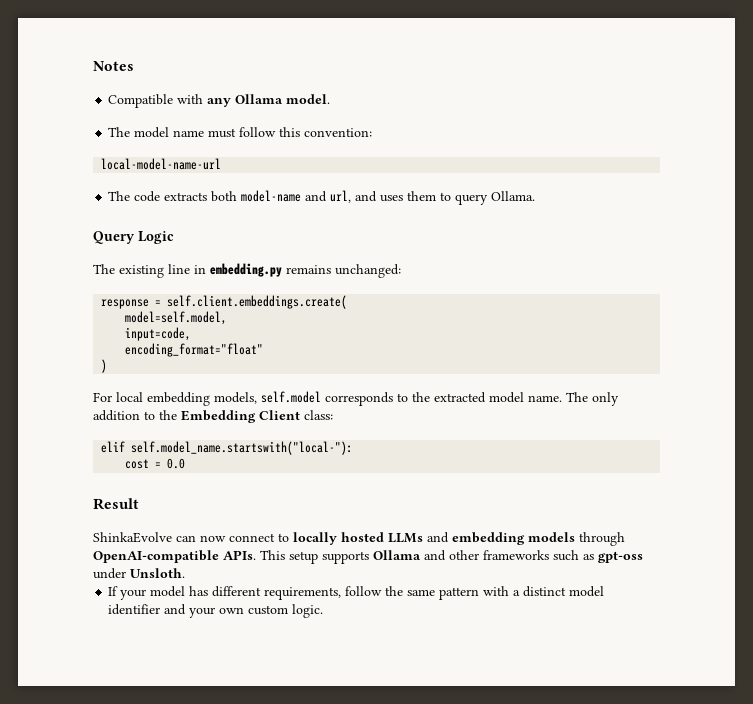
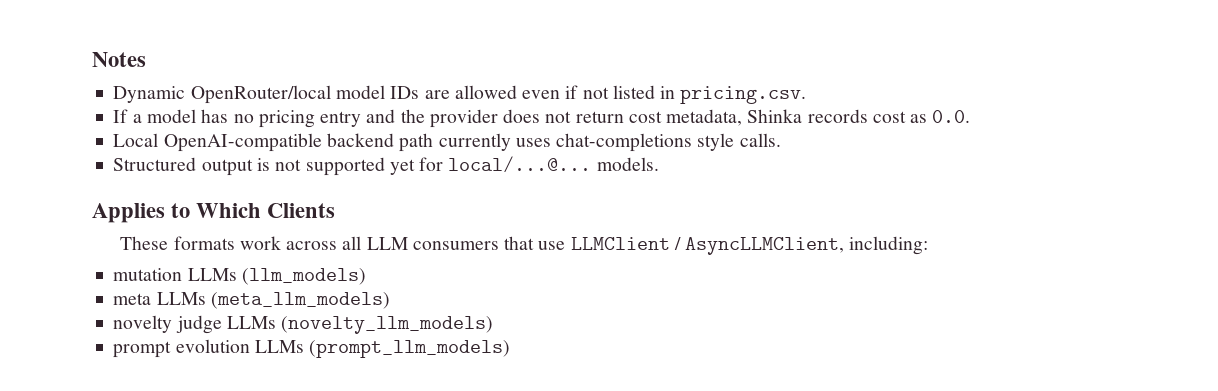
[108,94,331,108] [108,127,373,138] [101,158,222,170] [108,190,536,205] [93,231,174,244] [93,263,401,278] [101,295,348,309] [125,311,228,325] [125,327,192,341] [125,343,264,357] [101,359,108,373] [93,391,619,406] [93,410,333,423] [101,441,354,455] [125,458,186,469] [93,498,139,510] [93,532,625,546] [93,550,643,564] [93,568,185,579] Compatible with any Ollama model. // The model name must follow this convention: // local-model-name-url // The code extracts both model-name and url, and uses them to query Ollama. // Query Logic // The existing line in embedding.py remains unchanged: // response = self.client.embeddings.create( // model=self.model, // input=code, // encoding_format="float" // ) // For local embedding models, self.model corresponds to the extracted model name. The only addition to the Embedding Client class: // elif self.model_name.startswith("local-"): // cost = 0.0 // Result // ShinkaEvolve can now connect to locally hosted LLMs and embedding models through OpenAI-compatible APIs. This setup supports Ollama and other frameworks such as gpt-oss under Unsloth. -> [113,85,807,104] Dynamic OpenRouter/local model IDs are allowed even if not listed in pricing.csv.
[120,589,147,600] your -> [132,114,142,123] a
[212,586,605,600] [108,604,324,618] different requirements, follow the same pattern with a distinct model identifier and your own custom logic. -> [233,109,971,128] [113,133,781,152] [113,156,659,176] [92,203,336,223] [120,236,929,255] [113,268,366,285] [113,292,390,309] [113,315,494,334] [113,339,511,358] no pricing entry and the provider does not return cost metadata, Shinka records cost as 0.0. // Local OpenAI-compatible backend path currently uses chat-completions style calls. // Structured output is not supported yet for local/...@... models. // Applies to Which Clients // These formats work across all LLM consumers that use LLMClient / AsyncLLMClient, including: // mutation LLMs (llm_models) // meta LLMs (meta_llm_models) // novelty judge LLMs (novelty_llm_models) // prompt evolution LLMs (prompt_llm_models)

